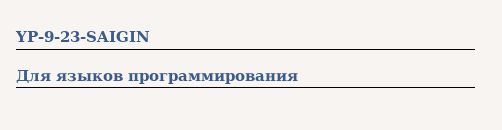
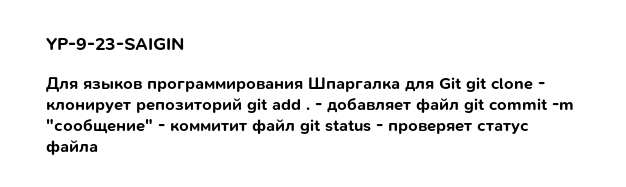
(298, 78) none -> [308,77,545,92] [46,98,574,113] [46,119,529,134] [46,140,98,155] Шпаргалка для Git git clone - клонирует репозиторий git add . - добавляет файл git commit -m "сообщение" - коммитит файл git status - проверяет статус файла

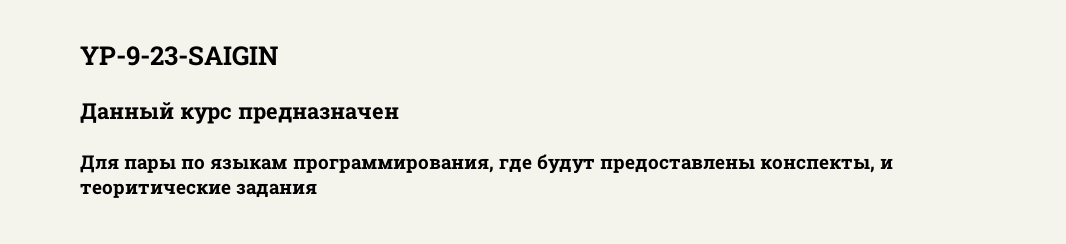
[46,77,545,92] [46,98,574,113] [46,119,529,134] [46,140,98,155] Для языков программирования Шпаргалка для Git git clone - клонирует репозиторий git add . - добавляет файл git commit -m "сообщение" - коммитит файл git status - проверяет статус файла -> [80,102,399,124] [80,154,894,174] [80,183,318,198] Данный курс предназначен // Для пары по языкам программирования, где будут предоставлены конспекты, и теоритические задания

